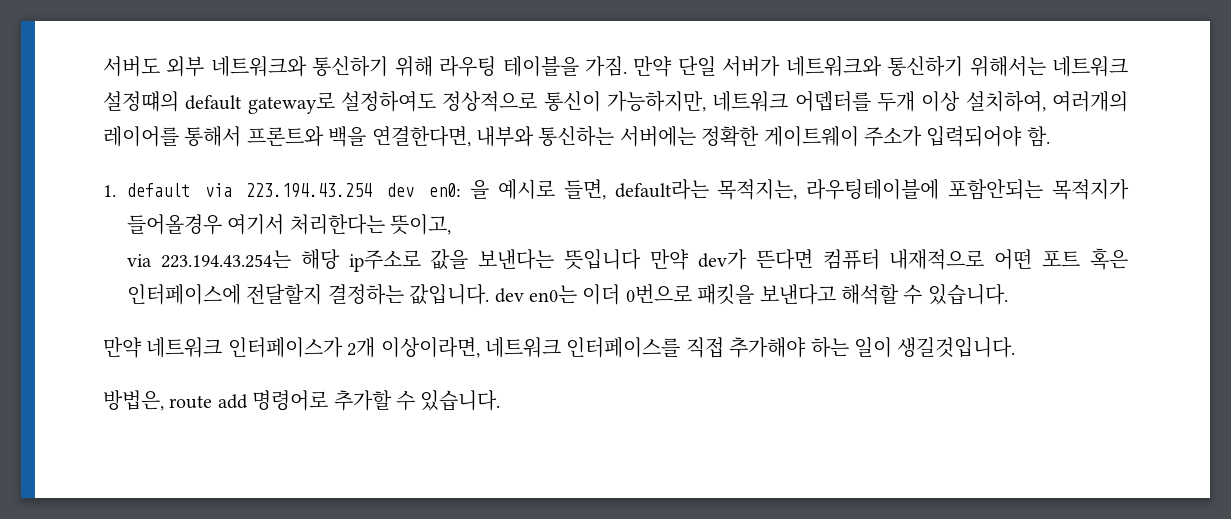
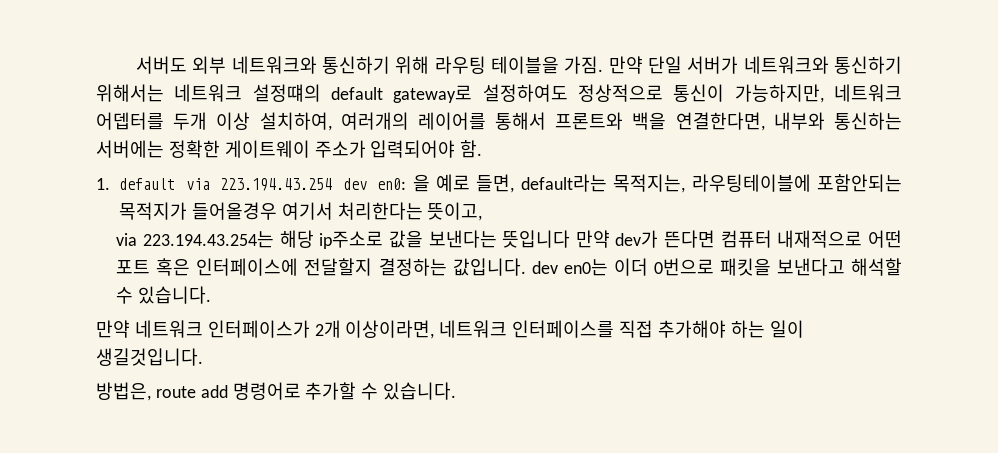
[497,179,555,200] 예시로 -> [435,174,470,192] 예로

